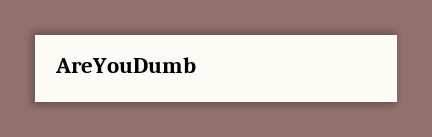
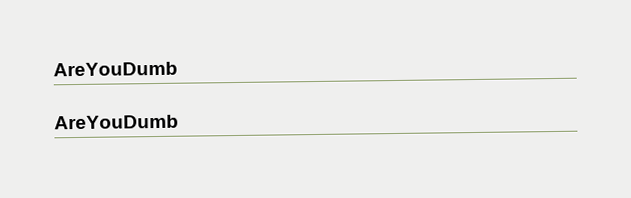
[55,57,196,73] AreYouDumb -> [53,61,178,77] [54,114,179,130] AreYouDumb // AreYouDumb

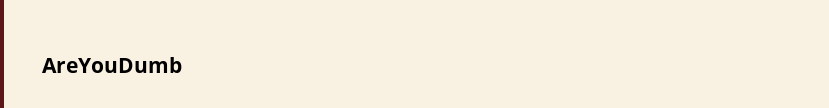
[53,61,178,77] [54,114,179,130] AreYouDumb // AreYouDumb -> [42,57,182,73] AreYouDumb

